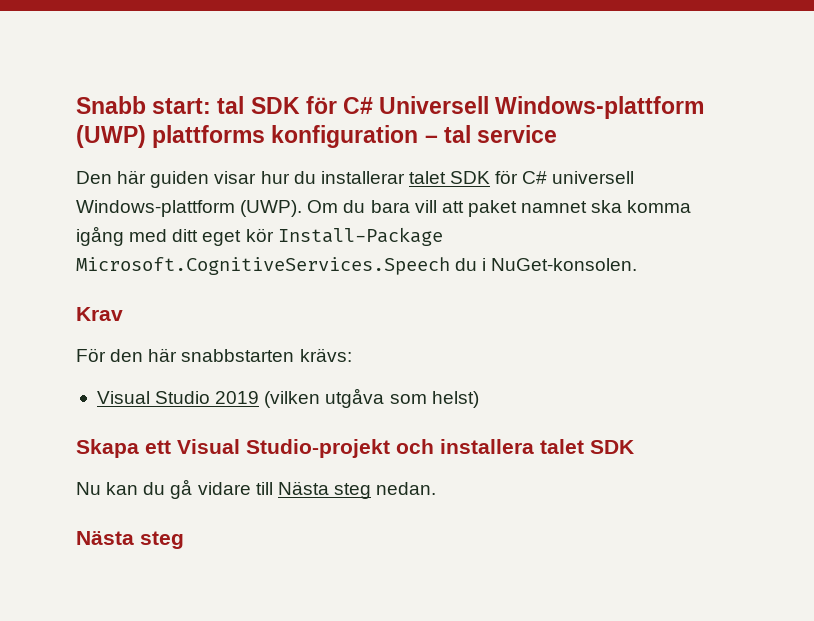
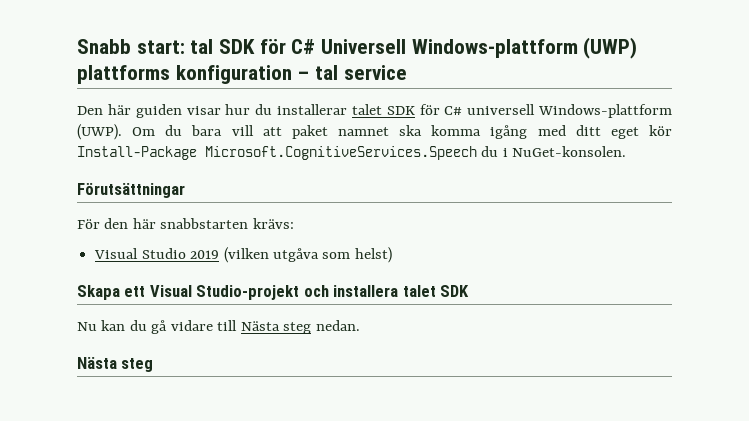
[76,307,123,321] Krav -> [77,183,185,198] Förutsättningar

